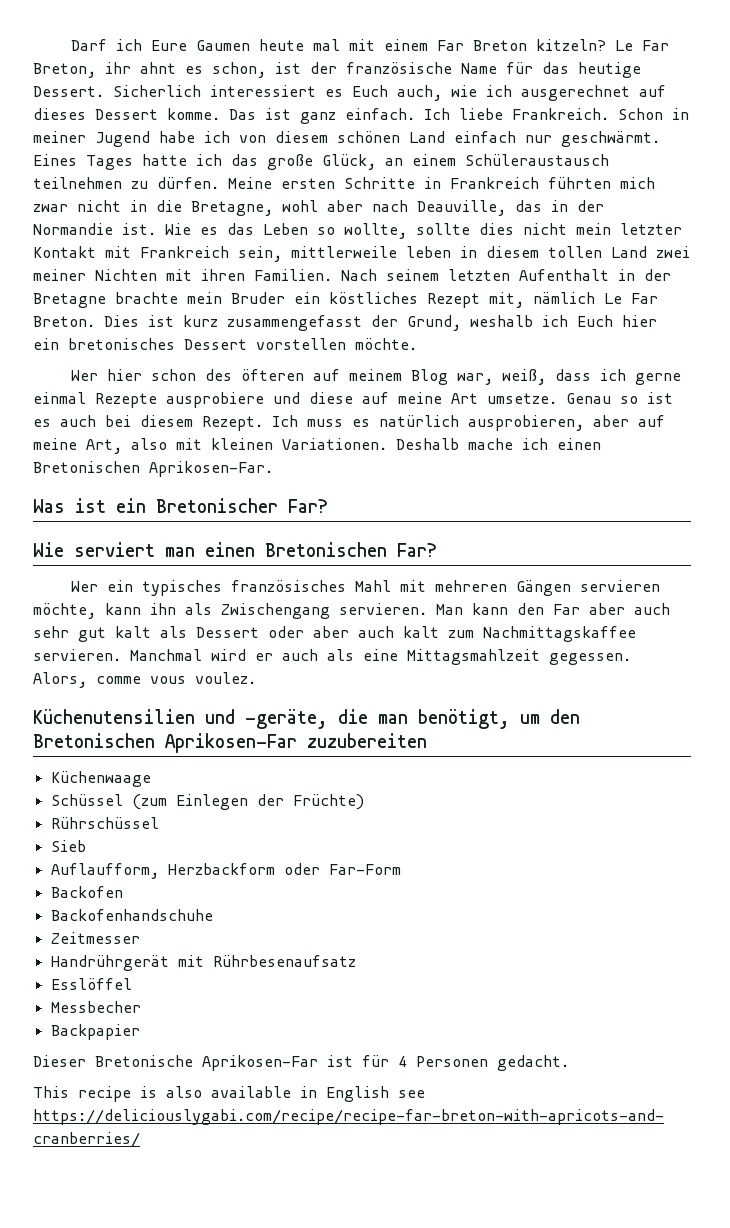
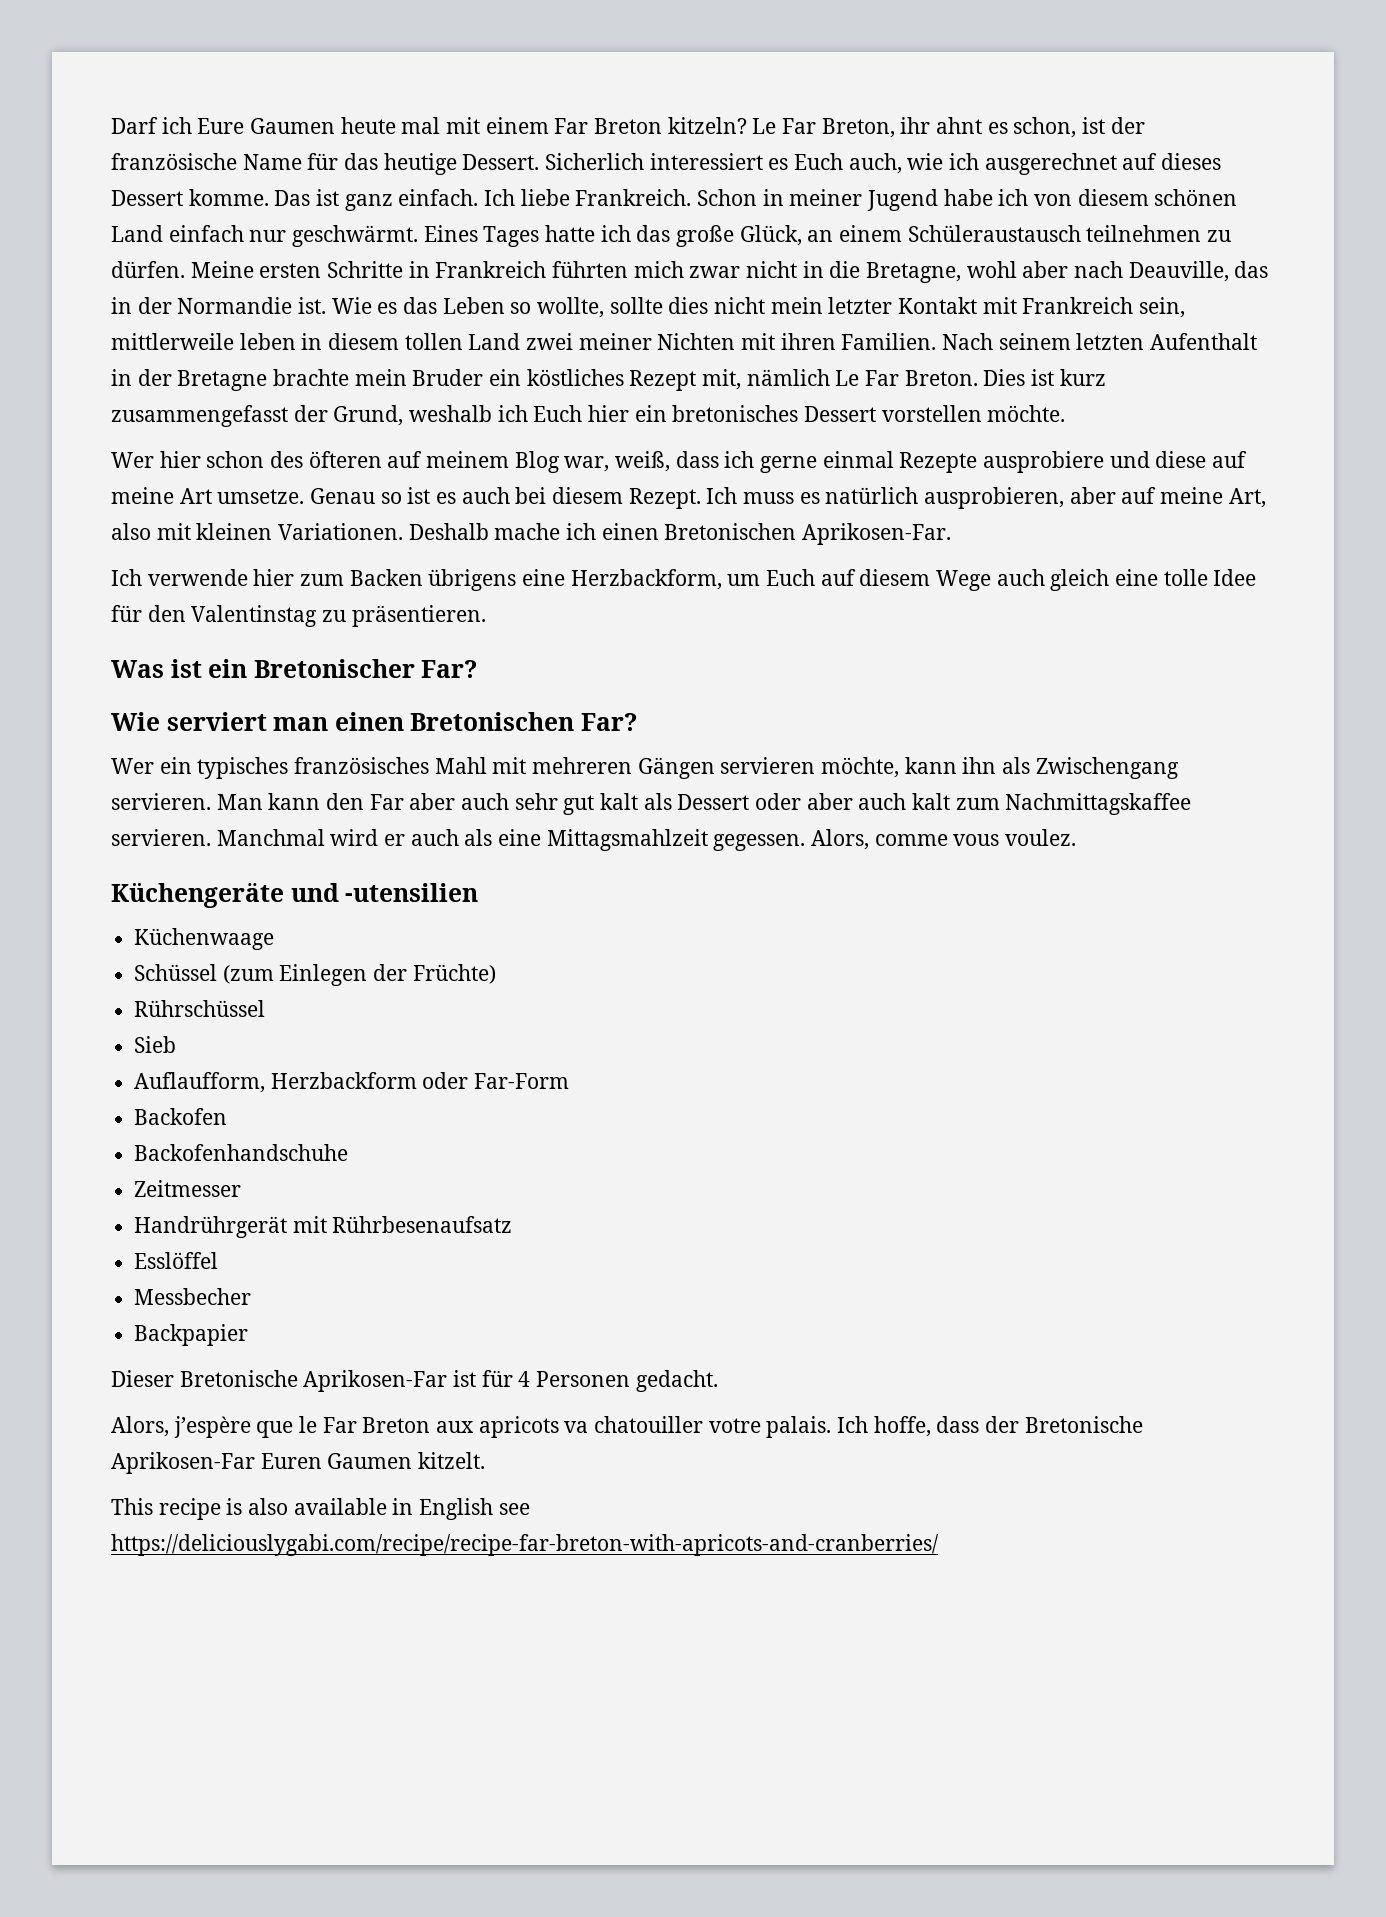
(273, 469) none -> [111,569,1257,591] [111,605,486,627] // Ich verwende hier zum Backen übrigens eine Herzbackform, um Euch auf diesem Wege auch gleich eine tolle Idee für den Valentinstag zu präsentieren.
[33,709,580,729] [33,733,427,753] Küchenutensilien und -geräte, die man benötigt, um den Bretonischen Aprikosen-Far zuzubereiten -> [111,883,479,908] Küchengeräte und -utensilien
(569, 1063) none -> [111,1416,1143,1438] [111,1452,486,1474] // Alors, j’espère que le Far Breton aux apricots va chatouiller votre palais. Ich hoffe, dass der Bretonische Aprikosen-Far Euren Gaumen kitzelt.

